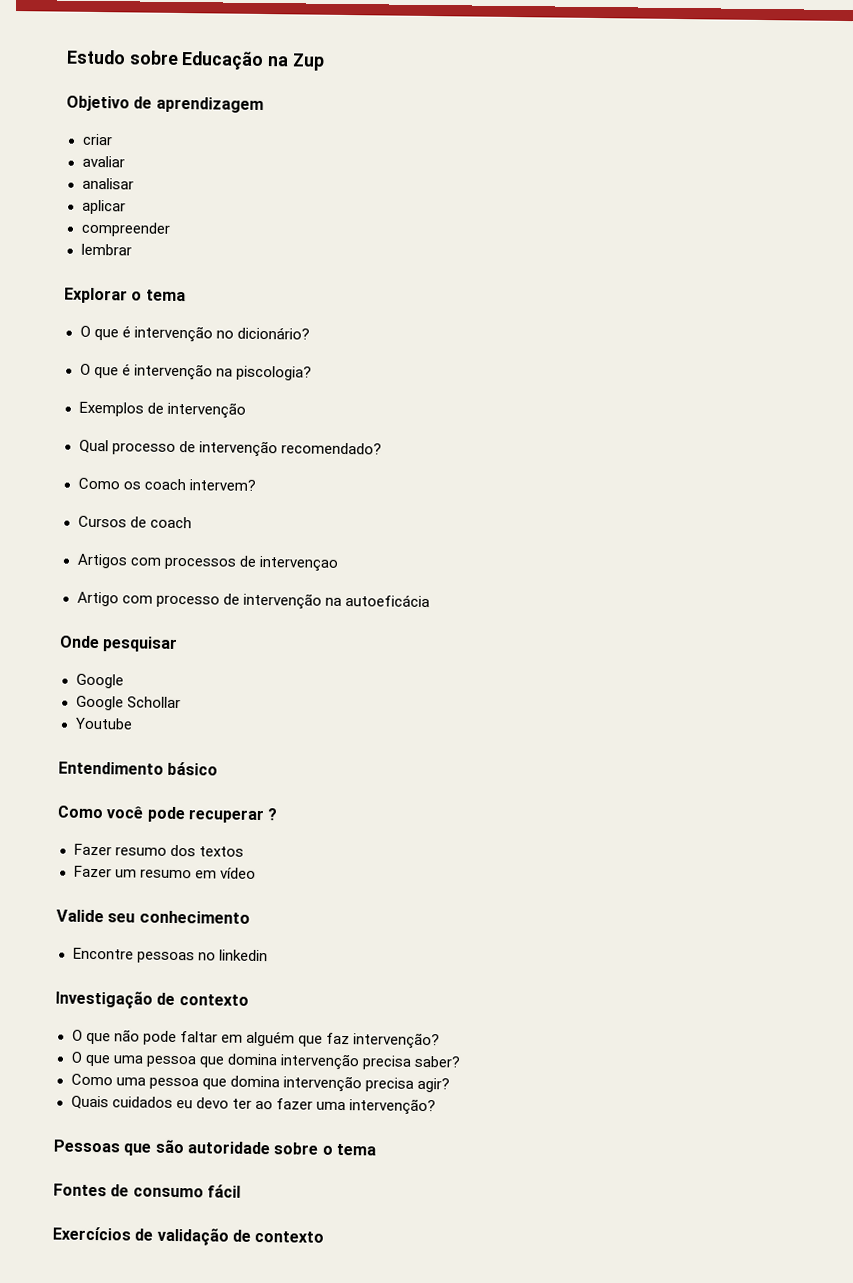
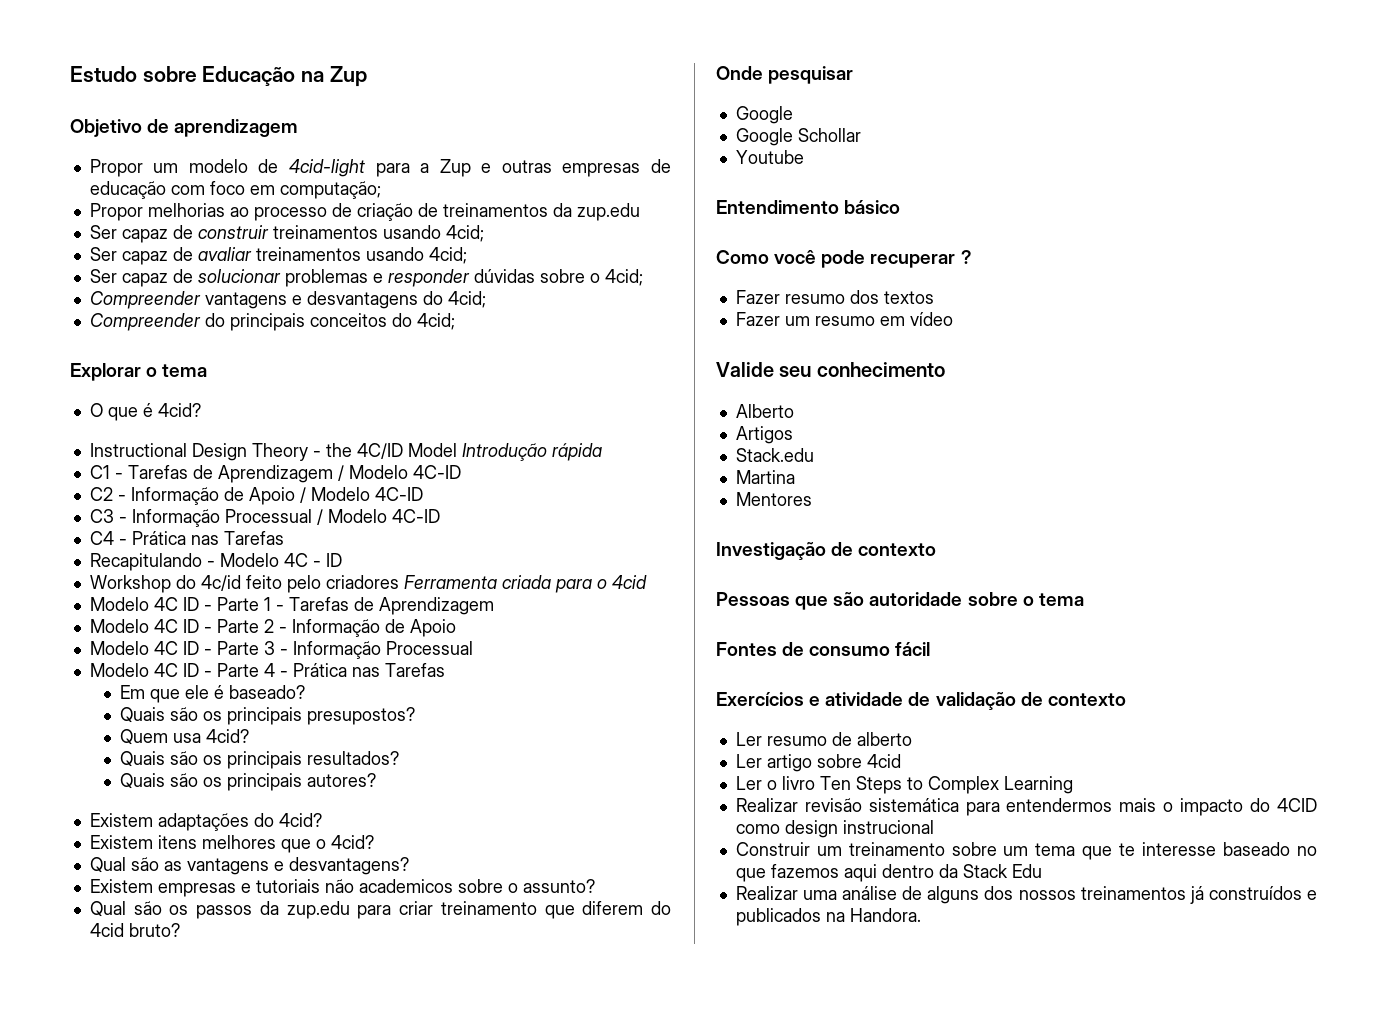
[81,133,113,146] [81,155,125,168] [81,177,134,190] [81,199,126,215] [80,221,171,237] [80,243,132,256] criar // avaliar // analisar // aplicar // compreender // lembrar -> [89,159,672,177] [89,181,381,199] [89,203,640,221] [89,225,484,243] [89,247,467,265] [89,269,643,287] [89,291,486,309] [89,313,455,331] Propor um modelo de 4cid-light para a Zup e outras empresas de educação com foco em computação; // Propor melhorias ao processo de criação de treinamentos da zup.edu // Ser capaz de construir treinamentos usando 4cid; // Ser capaz de avaliar treinamentos usando 4cid; // Ser capaz de solucionar problemas e responder dúvidas sobre o 4cid; // Compreender vantagens e desvantagens do 4cid; // Compreender do principais conceitos do 4cid;
[133,325,310,343] [79,363,312,381] [78,401,246,419] [78,439,382,458] [77,477,256,491] [77,515,192,529] [76,553,339,572] [76,591,430,610] intervenção no dicionário? // O que é intervenção na piscologia? // Exemplos de intervenção // Qual processo de intervenção recomendado? // Como os coach intervem? // Cursos de coach // Artigos com processos de intervençao // Artigo com processo de intervenção na autoeficácia -> [157,403,201,417] [89,443,602,461] [89,465,461,483] [89,487,423,505] [89,509,440,527] [89,531,284,545] [89,553,342,571] [89,575,647,593] [89,597,494,615] [89,619,456,637] [89,641,473,659] [89,663,445,677] [120,685,306,703] [120,707,416,725] [120,729,250,745] [120,751,400,769] [120,773,377,791] [89,813,322,831] [89,835,374,853] [89,857,409,875] [89,879,595,897] [89,901,671,919] [89,923,180,937] 4cid? // Instructional Design Theory - the 4C/ID Model Introdução rápida // C1 - Tarefas de Aprendizagem / Modelo 4C-ID // C2 - Informação de Apoio / Modelo 4C-ID // C3 - Informação Processual / Modelo 4C-ID // C4 - Prática nas Tarefas // Recapitulando - Modelo 4C - ID // Workshop do 4c/id feito pelo criadores Ferramenta criada para o 4cid // Modelo 4C ID - Parte 1 - Tarefas de Aprendizagem // Modelo 4C ID - Parte 2 - Informação de Apoio // Modelo 4C ID - Parte 3 - Informação Processual // Modelo 4C ID - Parte 4 - Prática nas Tarefas // Em que ele é baseado? // Quais são os principais presupostos? // Quem usa 4cid? // Quais são os principais resultados? // Quais são os principais autores? // Existem adaptações do 4cid? // Existem itens melhores que o 4cid? // Qual são as vantagens e desvantagens? // Existem empresas e tutoriais não academicos sobre o assunto? // Qual são os passos da zup.edu para criar treinamento que diferem do 4cid bruto?
[72,947,268,964] [55,990,249,1009] [71,1029,440,1050] [70,1051,461,1071] [70,1073,450,1093] [70,1095,436,1116] Encontre pessoas no linkedin // Investigação de contexto // O que não pode faltar em alguém que faz intervenção? // O que uma pessoa que domina intervenção precisa saber? // Como uma pessoa que domina intervenção precisa agir? // Quais cuidados eu devo ter ao fazer uma intervenção? -> [735,404,794,418] [735,426,793,444] [735,448,814,462] [735,470,795,484] [735,492,812,506] [716,542,937,560] Alberto // Artigos // Stack.edu // Martina // Mentores // Investigação de contexto
(131, 1233) none -> [809,692,904,706] e atividade
(325, 1236) none -> [735,732,912,746] [735,754,901,772] [735,776,1073,794] [735,798,1317,816] [735,820,934,838] [735,842,1317,860] [735,864,1042,882] [735,886,1317,904] [735,908,921,926] // Ler resumo de alberto // Ler artigo sobre 4cid // Ler o livro Ten Steps to Complex Learning // Realizar revisão sistemática para entendermos mais o impacto do 4CID como design instrucional // Construir um treinamento sobre um tema que te interesse baseado no que fazemos aqui dentro da Stack Edu // Realizar uma análise de alguns dos nossos treinamentos já construídos e publicados na Handora.

